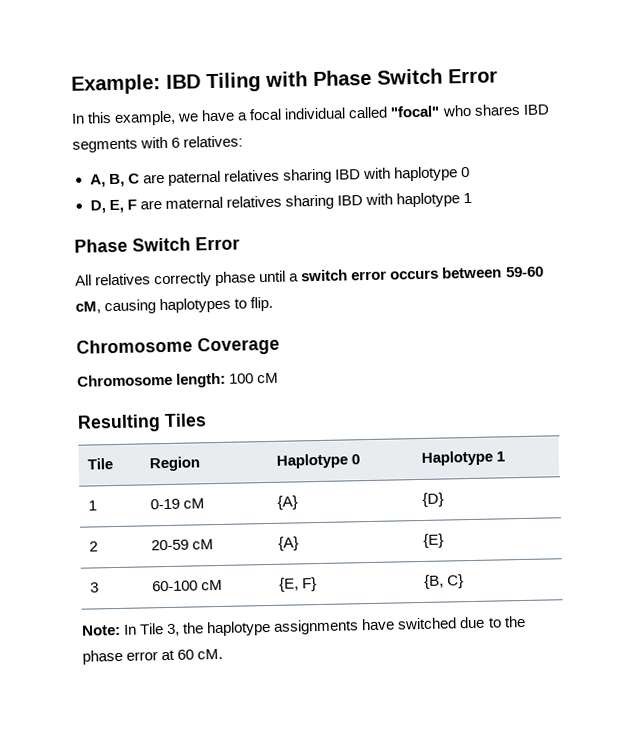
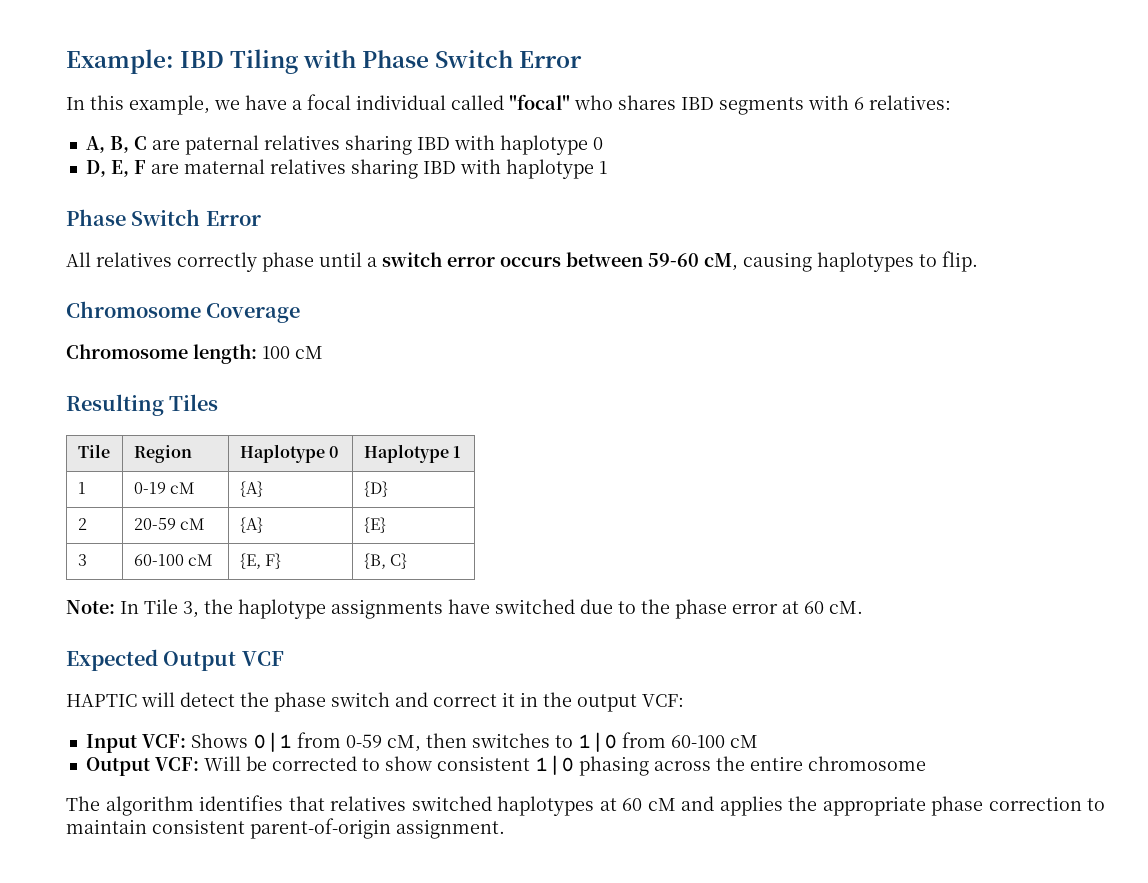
(224, 654) none -> [66,649,284,671] [66,692,684,712] [85,732,758,753] [85,755,926,776] [66,795,1105,816] [66,818,505,839] // Expected Output VCF // HAPTIC will detect the phase switch and correct it in the output VCF: // Input VCF: Shows 0|1 from 0-59 cM, then switches to 1|0 from 60-100 cM // Output VCF: Will be corrected to show consistent 1|0 phasing across the entire chromosome // The algorithm identifies that relatives switched haplotypes at 60 cM and applies the appropriate phase correction to maintain consistent parent-of-origin assignment.

